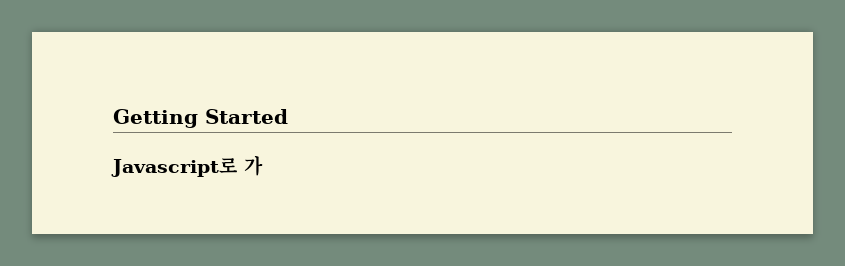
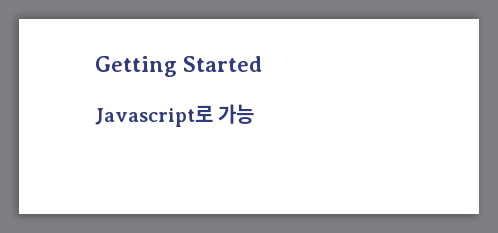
[244,155,263,176] 가 -> [218,104,255,124] 가능

